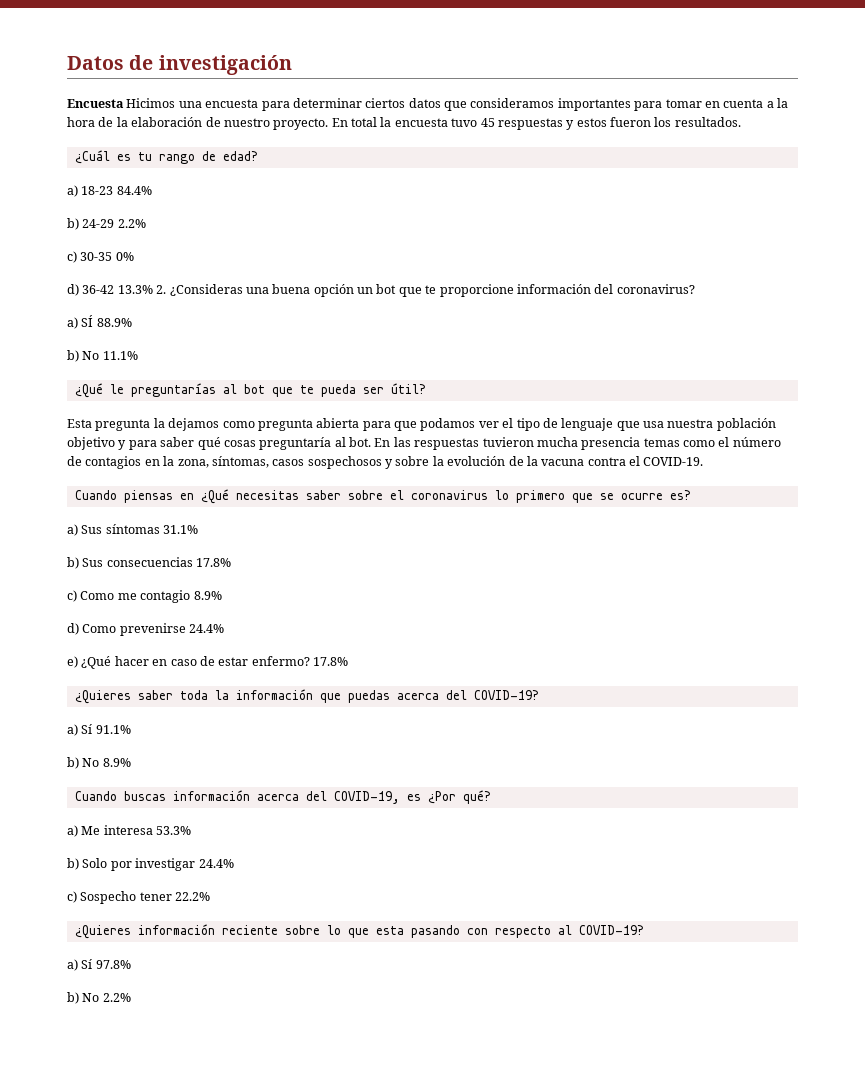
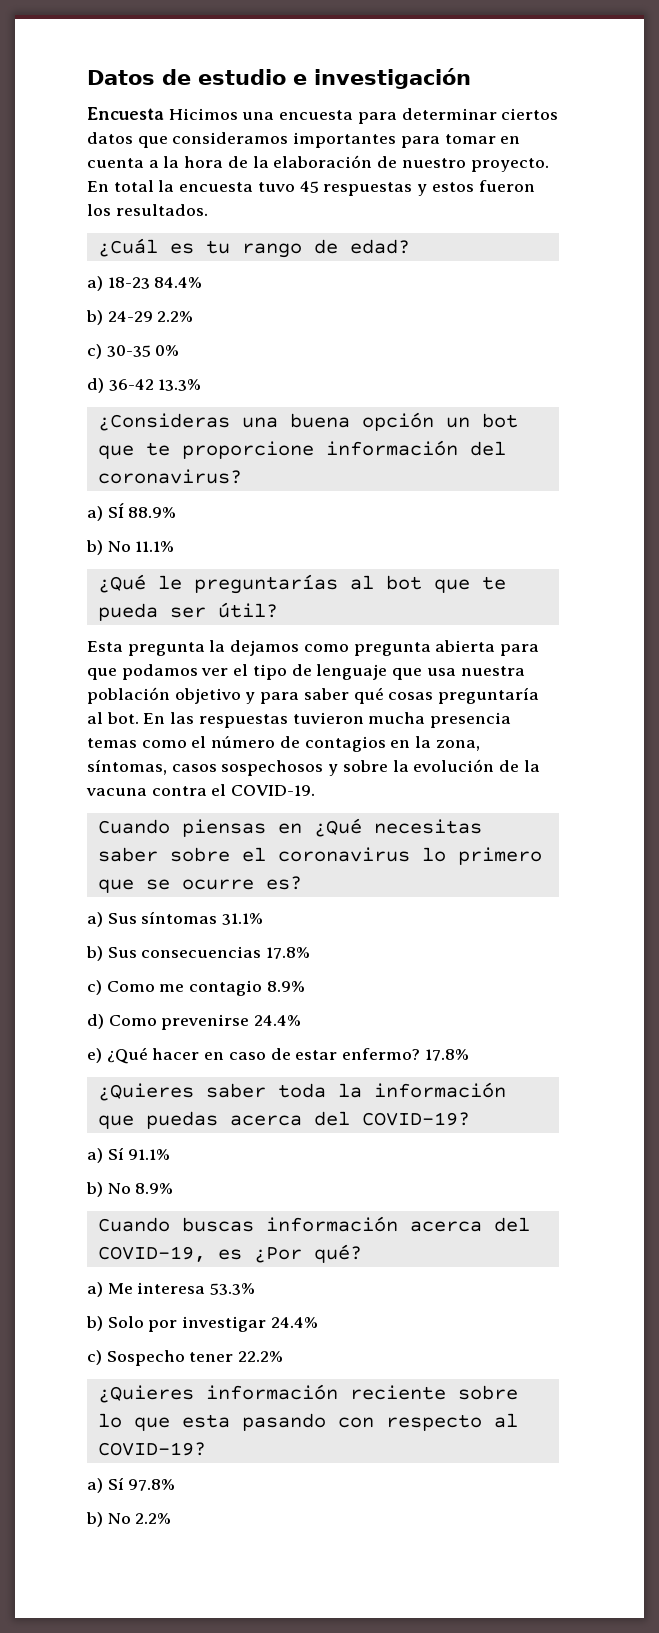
(154, 62) none -> [198,69,307,85] estudio e
[156,285,167,294] 2. -> (202, 385) //

